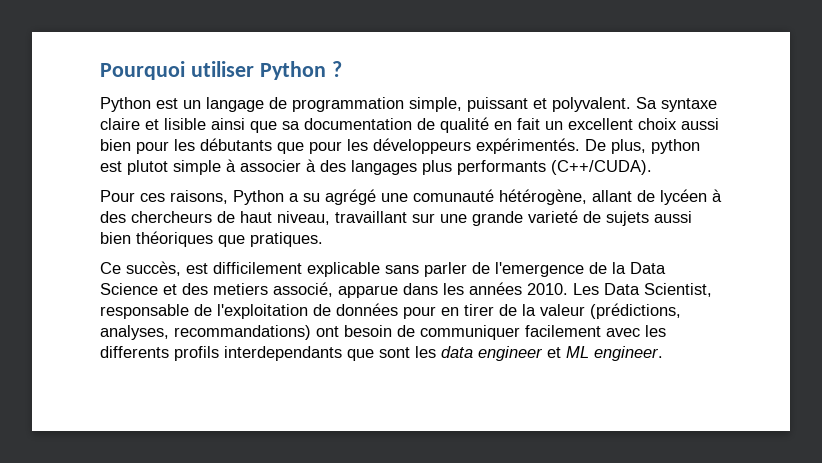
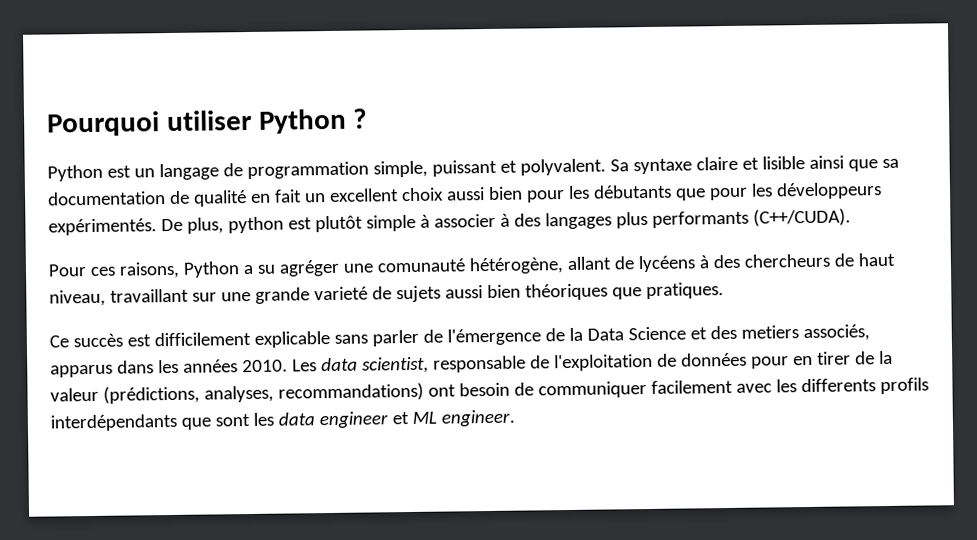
[127,160,168,175] plutot -> [314,215,363,233] plutôt
[325,189,376,205] agrégé -> [278,259,340,277] agréger
[660,189,707,205] lycéen -> [637,255,696,273] lycéens
[126,261,181,276] succès, -> [72,333,123,348] succès
[495,262,584,277] l'emergence -> [446,328,541,346] l'émergence
[273,282,398,298] associé, apparue -> [802,324,870,342] [50,364,113,378] associés, apparus
[604,283,712,297] Data Scientist, -> [320,356,429,374] data scientist,
[224,346,342,361] interdependants -> [50,413,177,432] interdépendants

